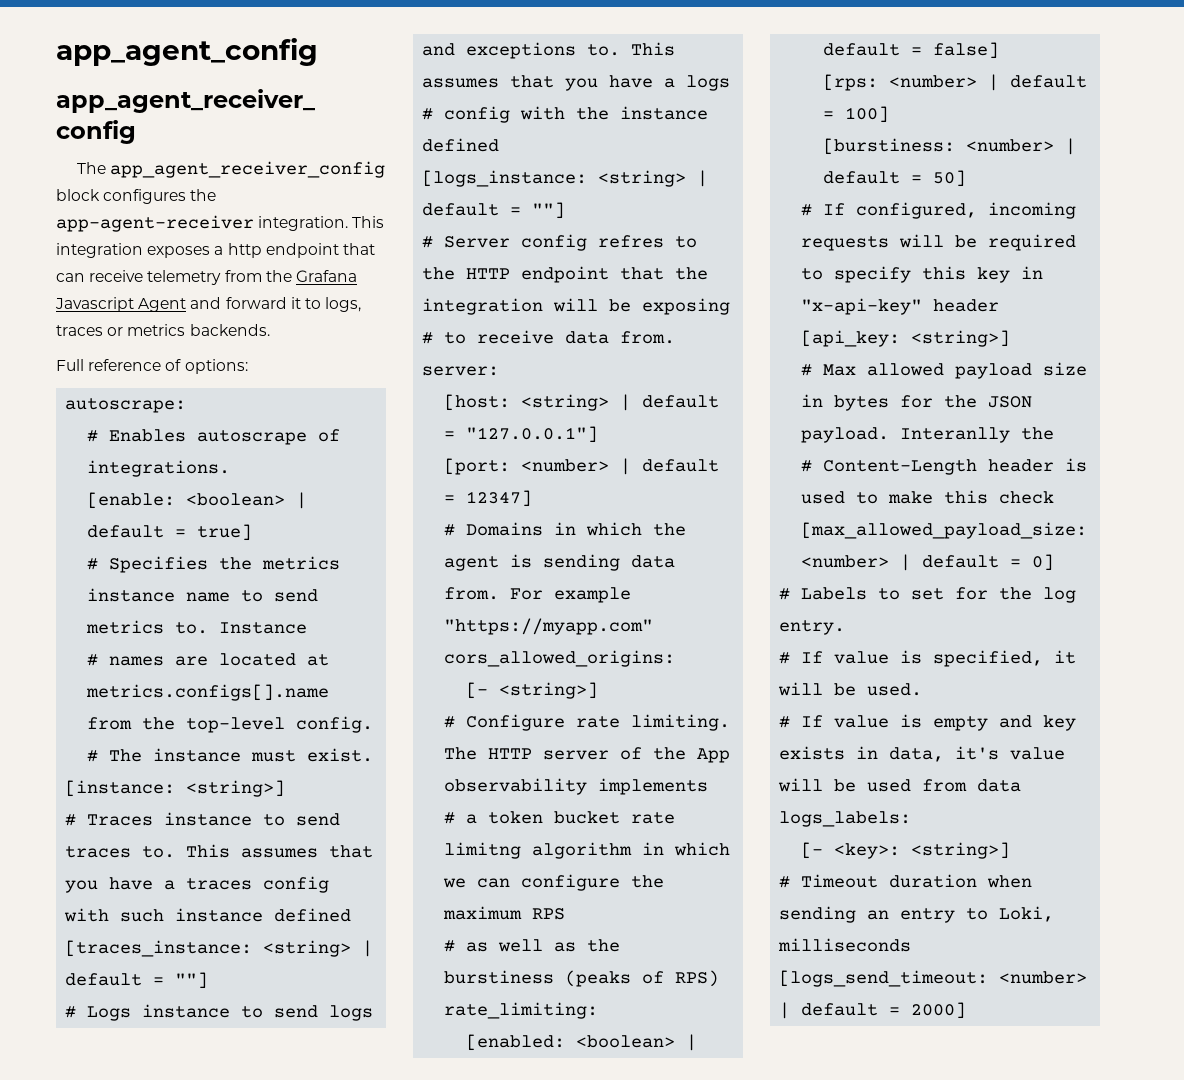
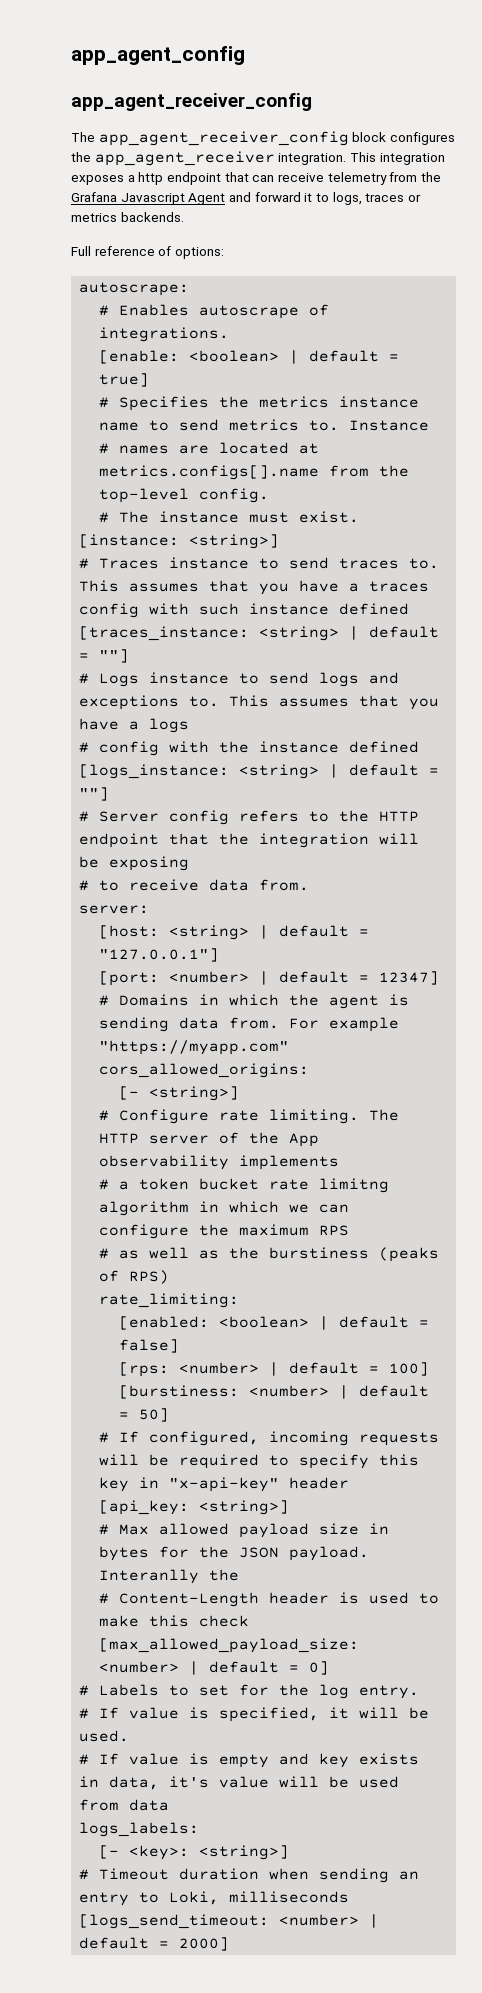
[56,215,254,232] app-agent-receiver -> [94,151,275,166] app_agent_receiver
[598,235,665,248] refres -> [239,810,300,822] refers

